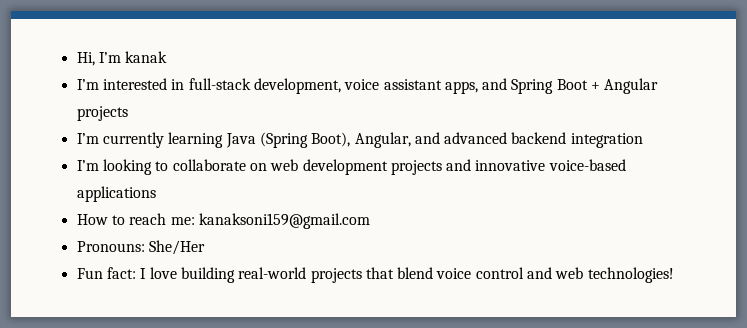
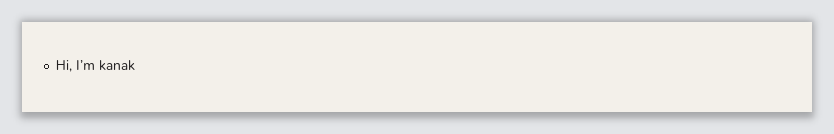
[76,78,659,94] [76,106,128,121] [76,132,643,148] [76,159,626,175] [76,186,156,202] [76,213,370,229] [76,240,205,255] [76,267,674,283] // I’m interested in full-stack development, voice assistant apps, and Spring Boot + Angular projects // I’m currently learning Java (Spring Boot), Angular, and advanced backend integration // I’m looking to collaborate on web development projects and innovative voice-based applications // How to reach me: kanaksoni159@gmail.com // Pronouns: She/Her // Fun fact: I love building real-world projects that blend voice control and web technologies! -> (136, 65) none

